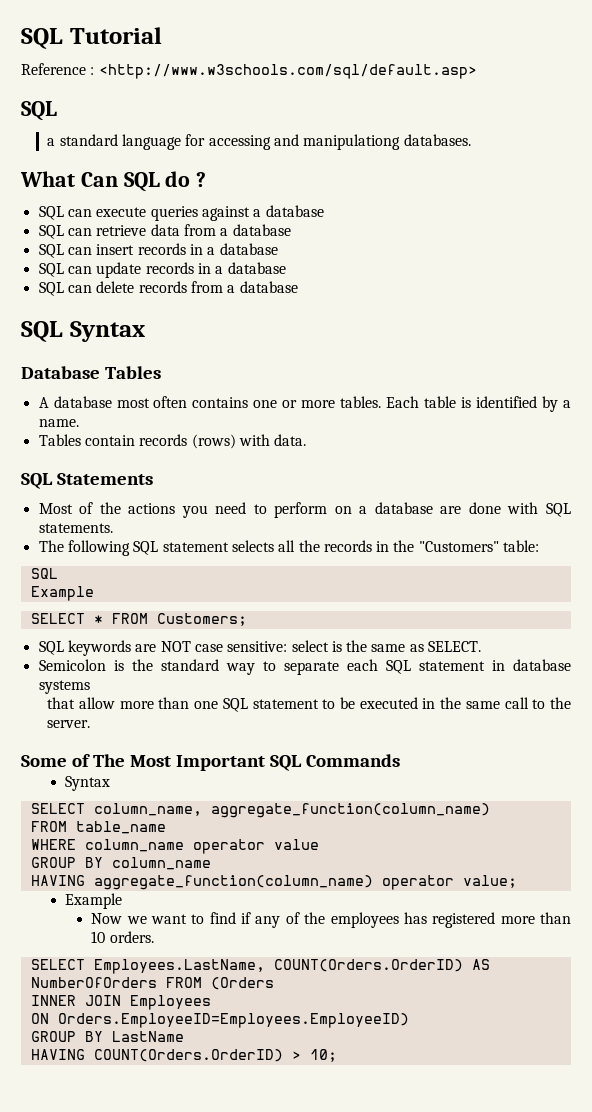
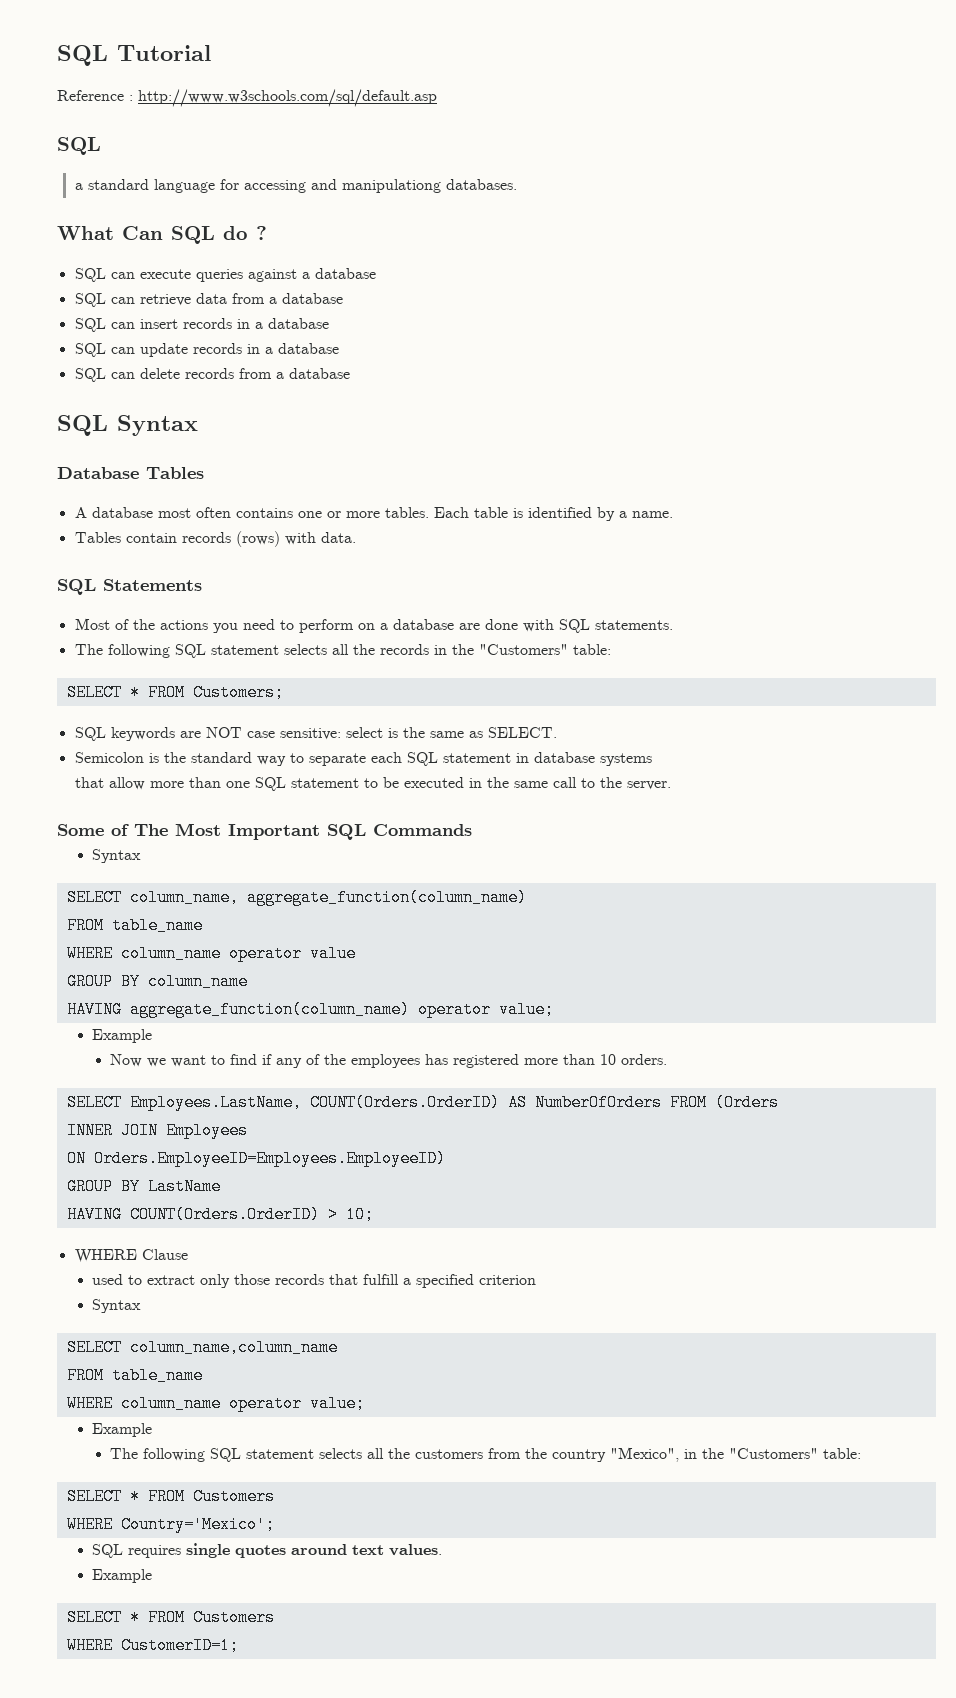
[98,64,477,79] <http://www.w3schools.com/sql/default.asp> -> [138,89,437,107] http://www.w3schools.com/sql/default.asp
[30,568,58,579] [30,586,94,601] // SQL // Example -> (611, 649) none
(337, 1055) none -> [74,1249,188,1263] [92,1274,537,1288] [92,1299,142,1313] [66,1339,338,1356] [66,1367,203,1384] [66,1395,365,1412] [92,1423,153,1437] [109,1447,861,1462] [66,1488,275,1505] [66,1516,275,1533] [92,1543,443,1558] [92,1569,153,1583] [66,1609,275,1626] [66,1637,239,1654] // WHERE Clause // used to extract only those records that fulfill a specified criterion // Syntax // SELECT column_name,column_name // FROM table_name // WHERE column_name operator value; // Example // The following SQL statement selects all the customers from the country "Mexico", in the "Customers" table: // SELECT * FROM Customers // WHERE Country='Mexico'; // SQL requires single quotes around text values. // Example // SELECT * FROM Customers // WHERE CustomerID=1;

